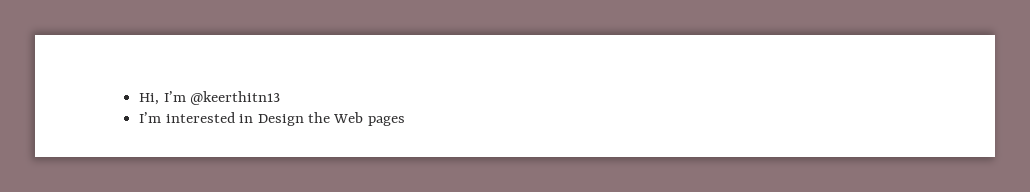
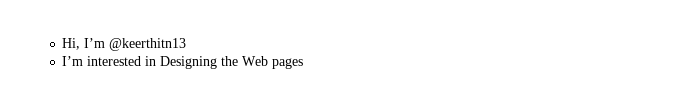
[257,114,304,126] Design -> [160,56,218,69] Designing

